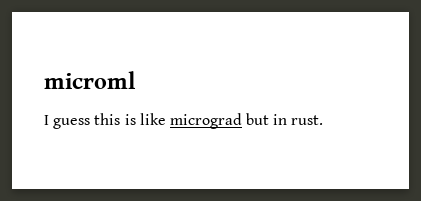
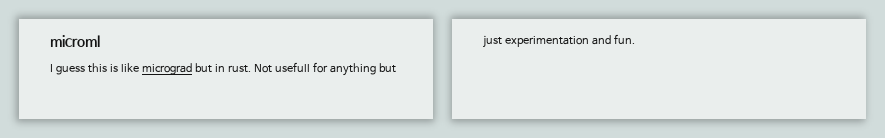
(324, 120) none -> [253,62,396,76] [483,34,635,48] Not usefull for anything but just experimentation and fun.

